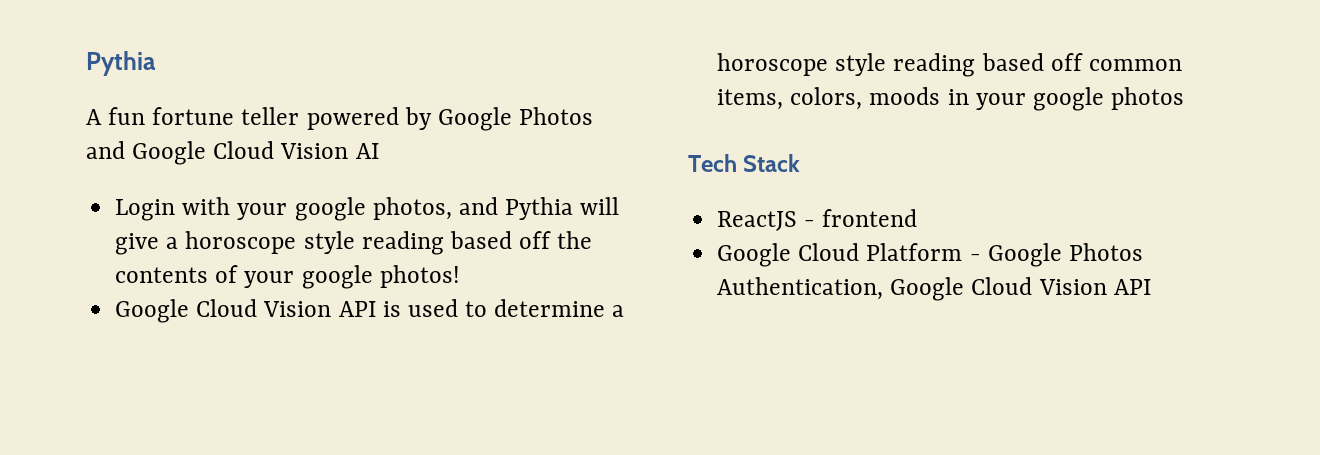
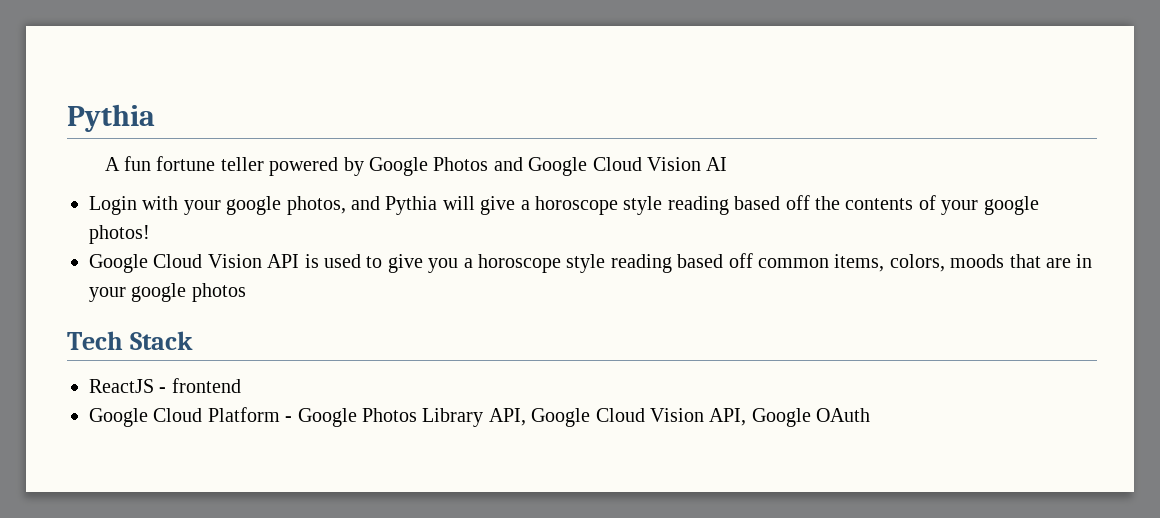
[494,299,606,317] determine -> [387,254,459,273] give you
(941, 96) none -> [1009,254,1071,268] that are
[717,277,1151,301] Authentication, Google Cloud Vision API -> [422,408,871,427] Library API, Google Cloud Vision API, Google OAuth

